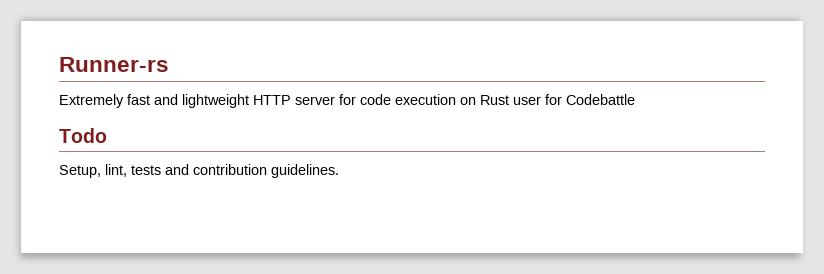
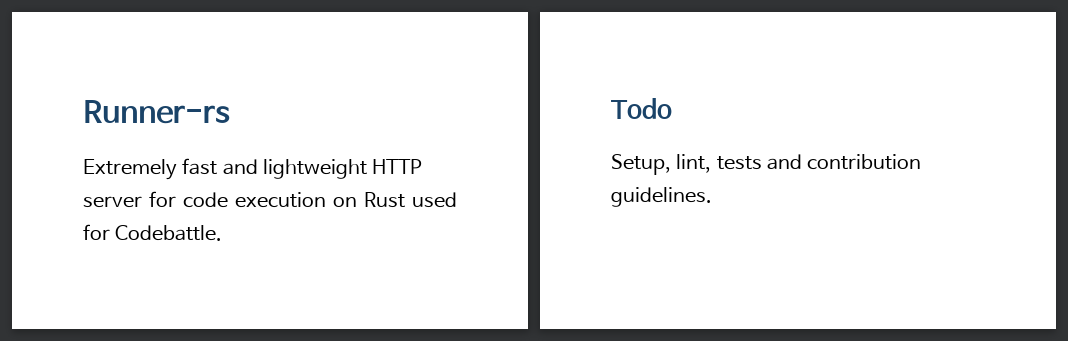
[513,94,635,105] user for Codebattle -> [412,192,457,208] [83,224,223,241] used for Codebattle.

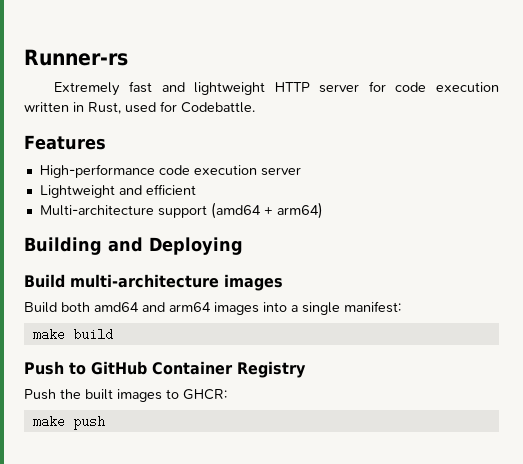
[333,192,405,208] on Rust -> [24,102,121,114] written in Rust,
[611,98,672,119] [611,154,922,175] [611,187,712,207] Todo // Setup, lint, tests and contribution guidelines. -> [24,135,106,150] [39,164,301,178] [39,184,196,198] [39,202,323,219] [24,237,243,255] [24,274,283,291] [24,301,401,315] [32,328,113,341] [24,361,306,378] [24,389,227,402] [32,415,105,430] Features // High-performance code execution server // Lightweight and efficient // Multi-architecture support (amd64 + arm64) // Building and Deploying // Build multi-architecture images // Build both amd64 and arm64 images into a single manifest: // make build // Push to GitHub Container Registry // Push the built images to GHCR: // make push

